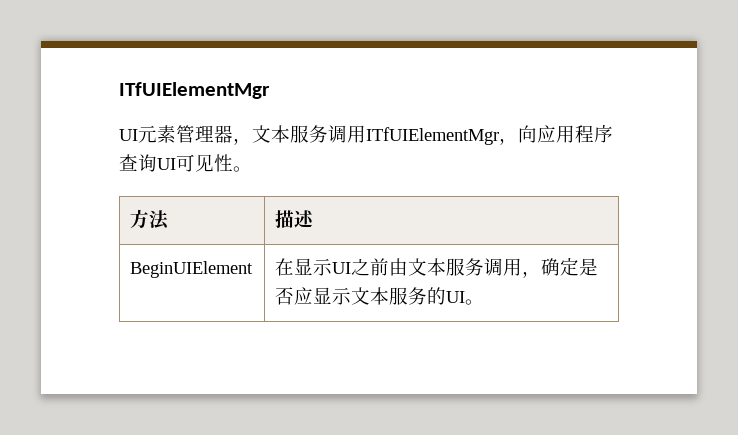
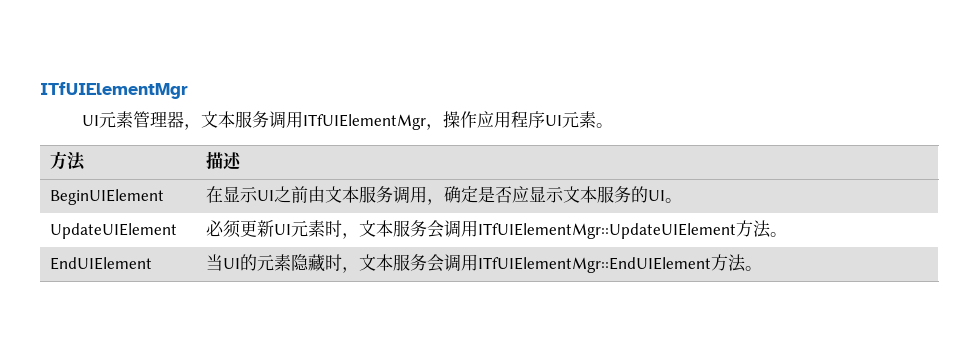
[518,125,537,143] 向 -> [442,111,477,128] 操作
[119,154,233,172] 查询UI可见性 -> [544,111,596,128] UI元素
(485, 302) none -> [50,223,178,239] [206,220,788,239] [50,257,153,270] [206,254,763,273] // UpdateUIElement | 必须更新UI元素时，文本服务会调用ITfUIElementMgr::UpdateUIElement方法。 // EndUIElement | 当UI的元素隐藏时，文本服务会调用ITfUIElementMgr::EndUIElement方法。

